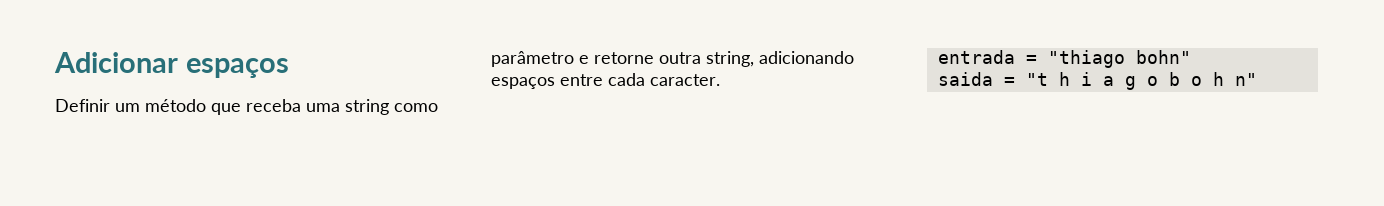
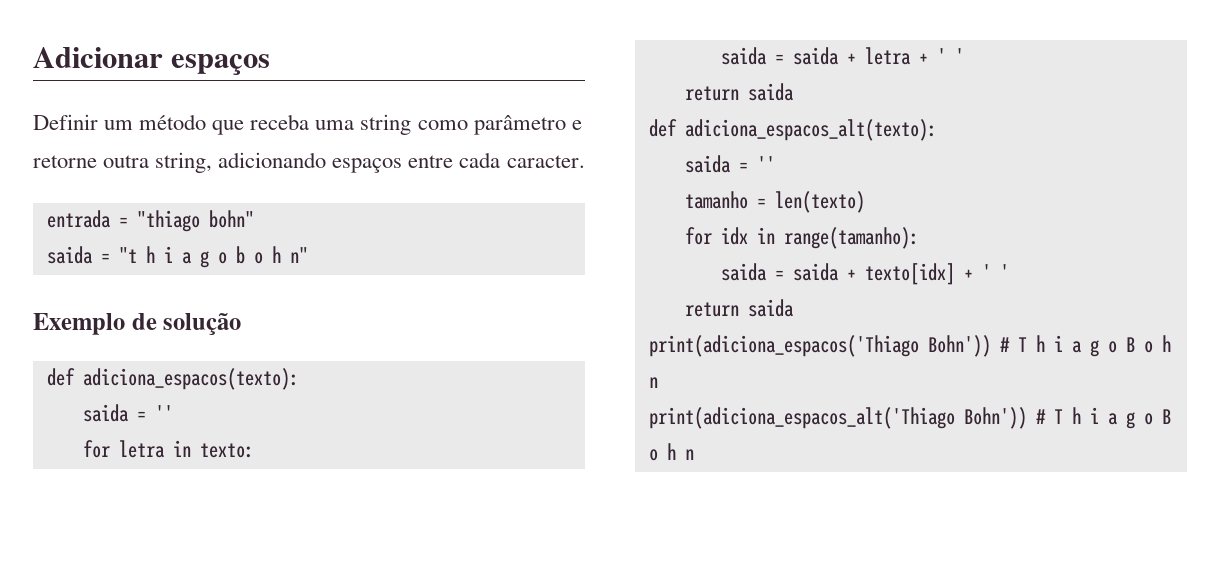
(1257, 79) none -> [33,313,242,336] [46,368,299,390] [82,404,173,422] [82,440,254,458] [720,47,964,65] [684,83,794,101] [648,119,937,141] [684,155,775,173] [684,191,865,213] [684,227,919,249] [720,263,1009,285] [684,299,794,317] [648,335,1171,357] [648,377,658,388] [648,407,1171,429] [648,443,694,461] // Exemplo de solução // def adiciona_espacos(texto): // saida = '' // for letra in texto: // saida = saida + letra + ' ' // return saida // def adiciona_espacos_alt(texto): // saida = '' // tamanho = len(texto) // for idx in range(tamanho): // saida = saida + texto[idx] + ' ' // return saida // print(adiciona_espacos('Thiago Bohn')) # T h i a g o B o h n // print(adiciona_espacos_alt('Thiago Bohn')) # T h i a g o B o h n

